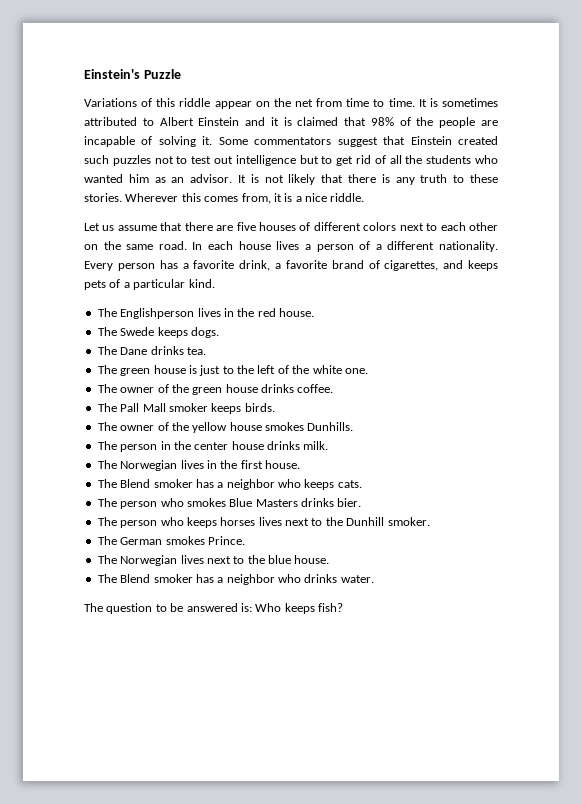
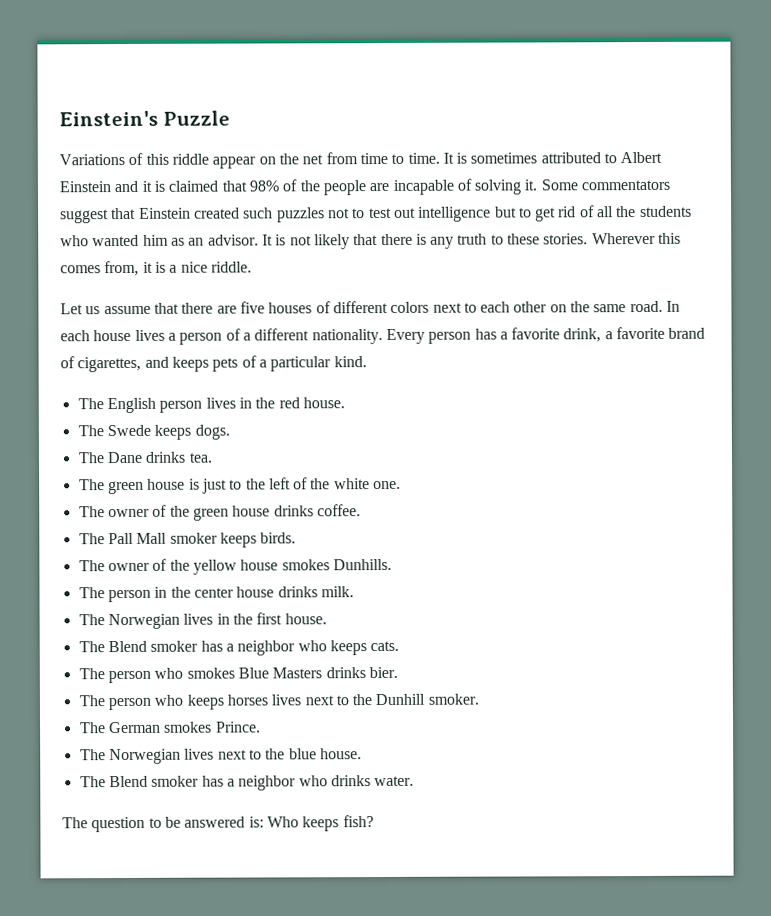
[120,308,195,319] Englishperson -> [106,397,203,414] English person

